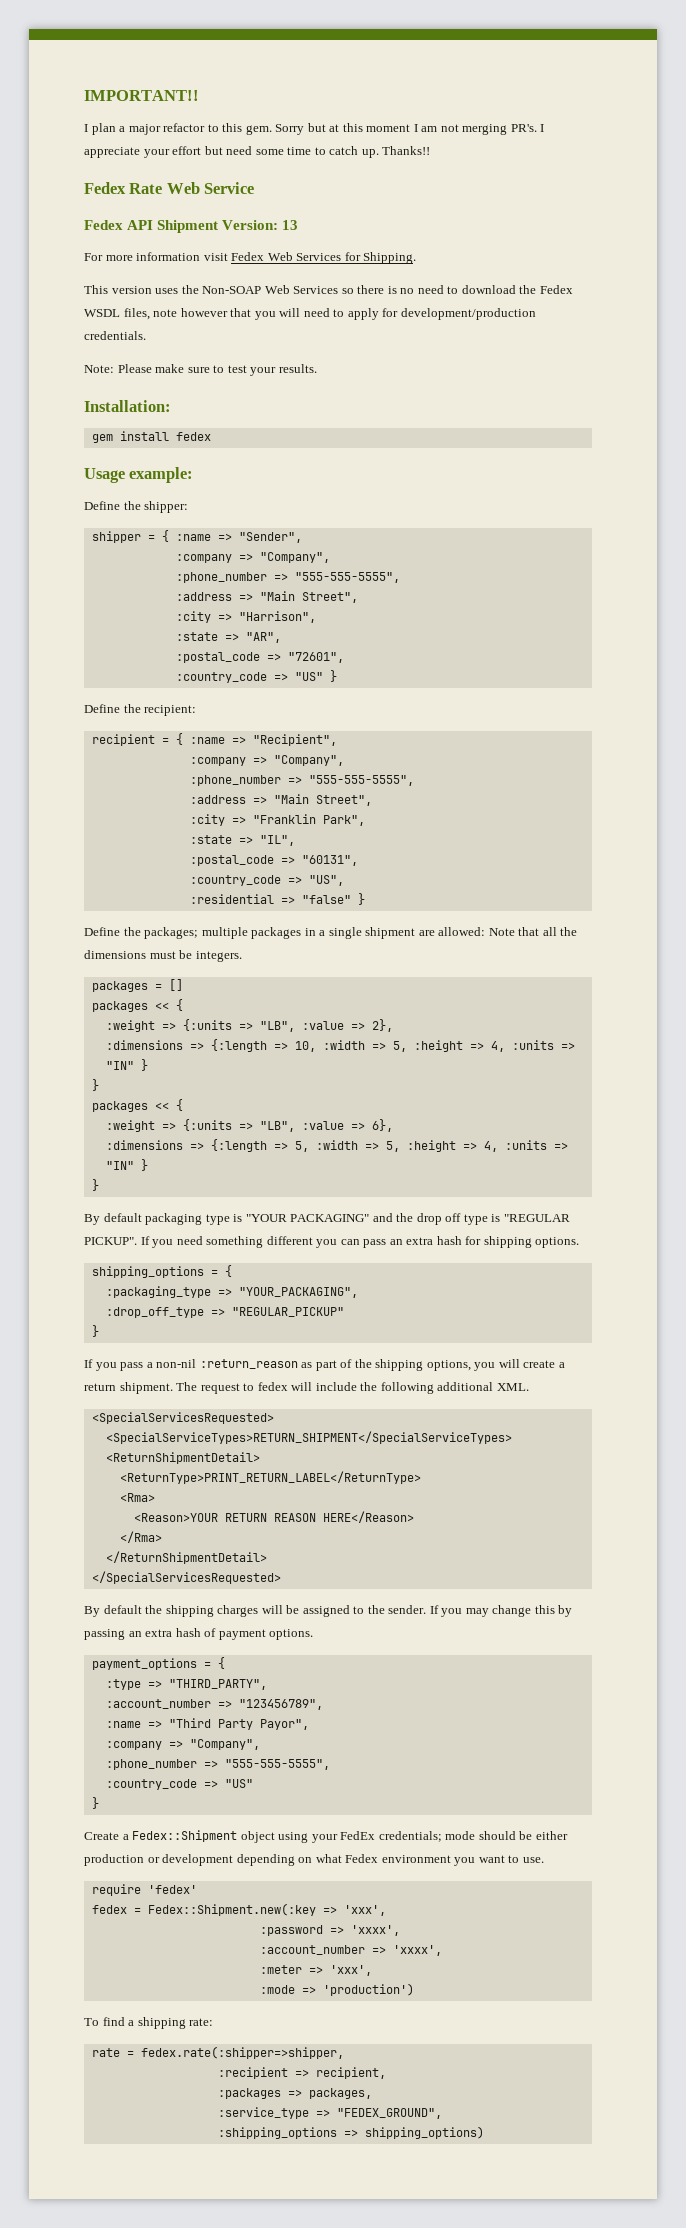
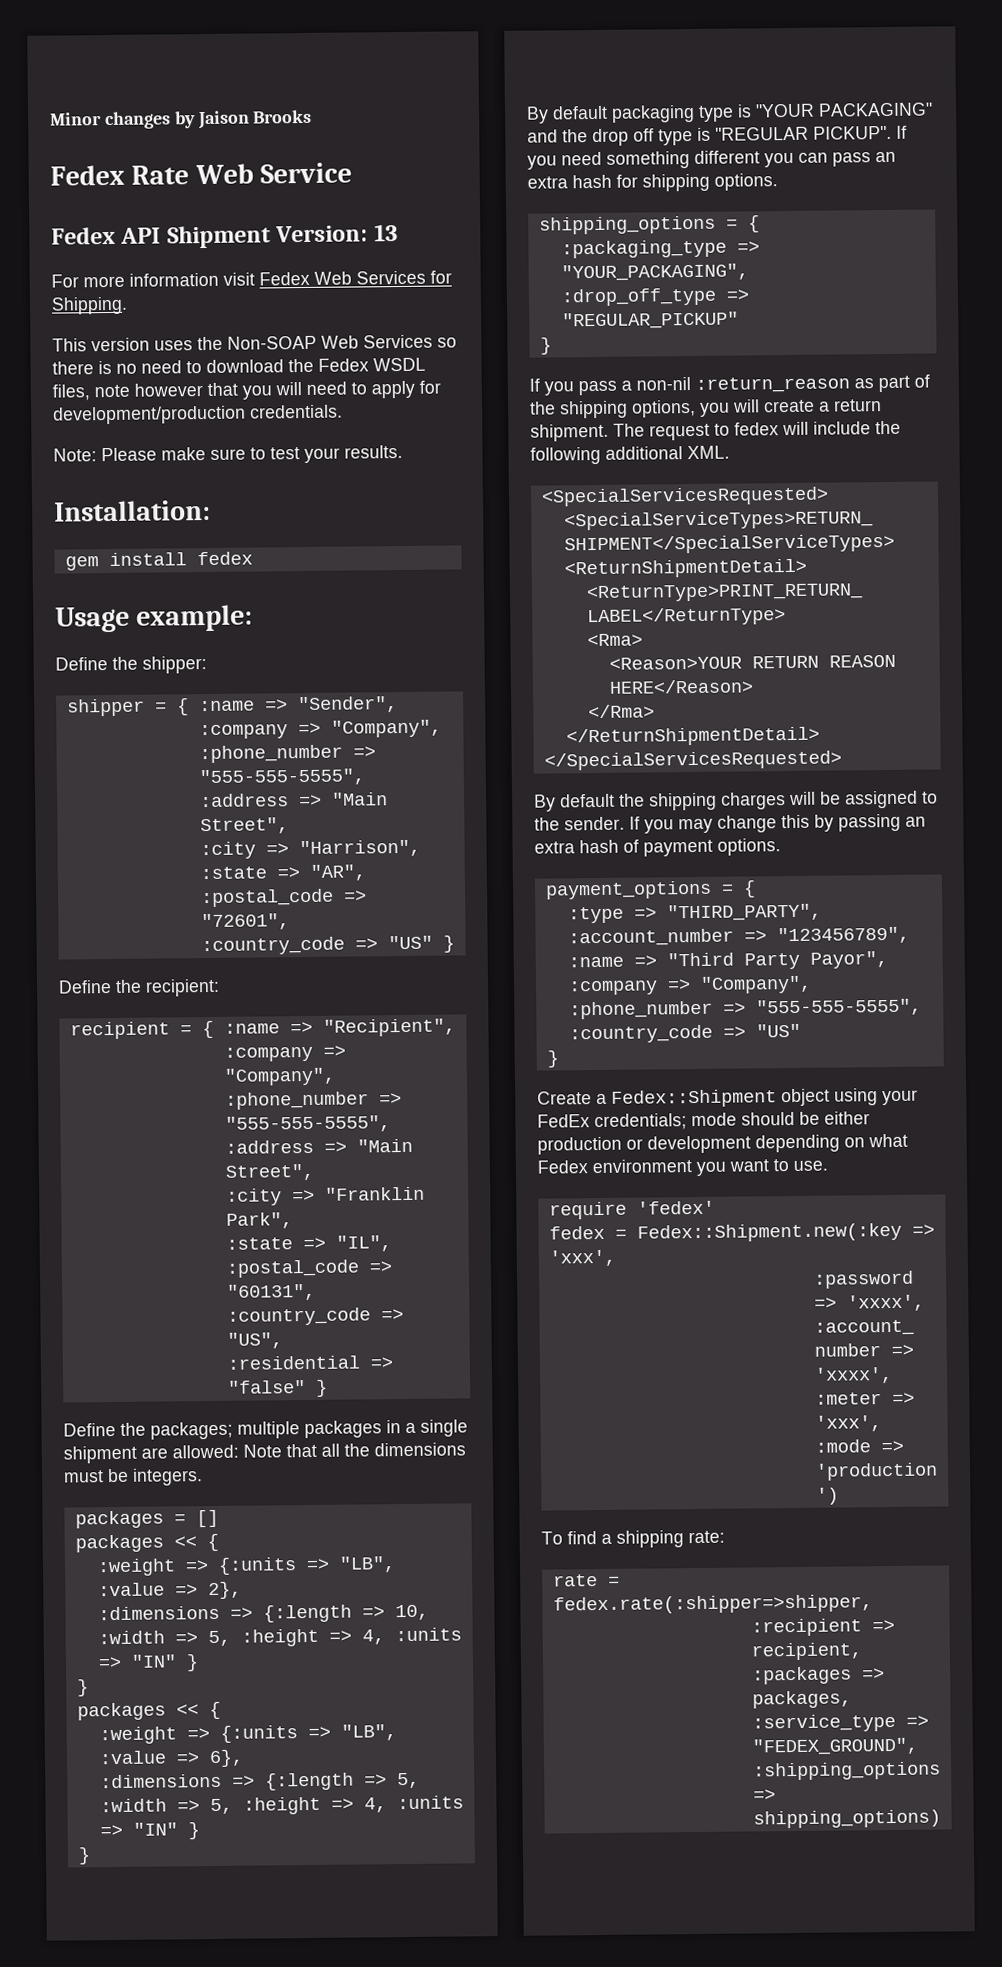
[84,90,199,101] [84,123,545,135] [84,146,431,158] IMPORTANT!! // I plan a major refactor to this gem. Sorry but at this moment I am not merging PR's. I appreciate your effort but need some time to catch up. Thanks!! -> [50,109,313,130] Minor changes by Jaison Brooks

